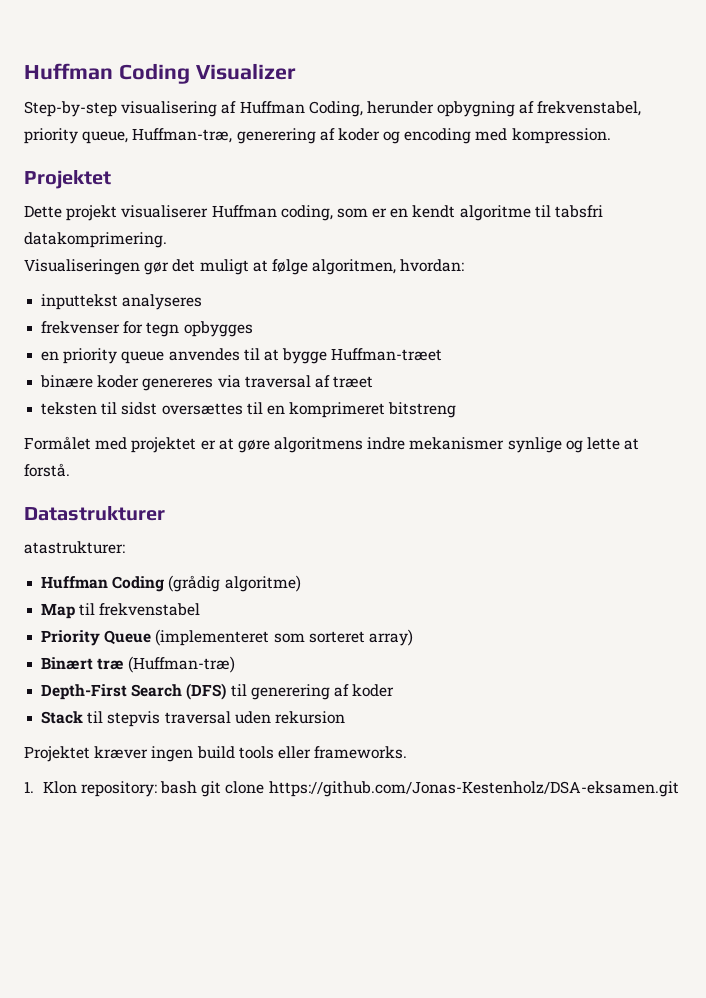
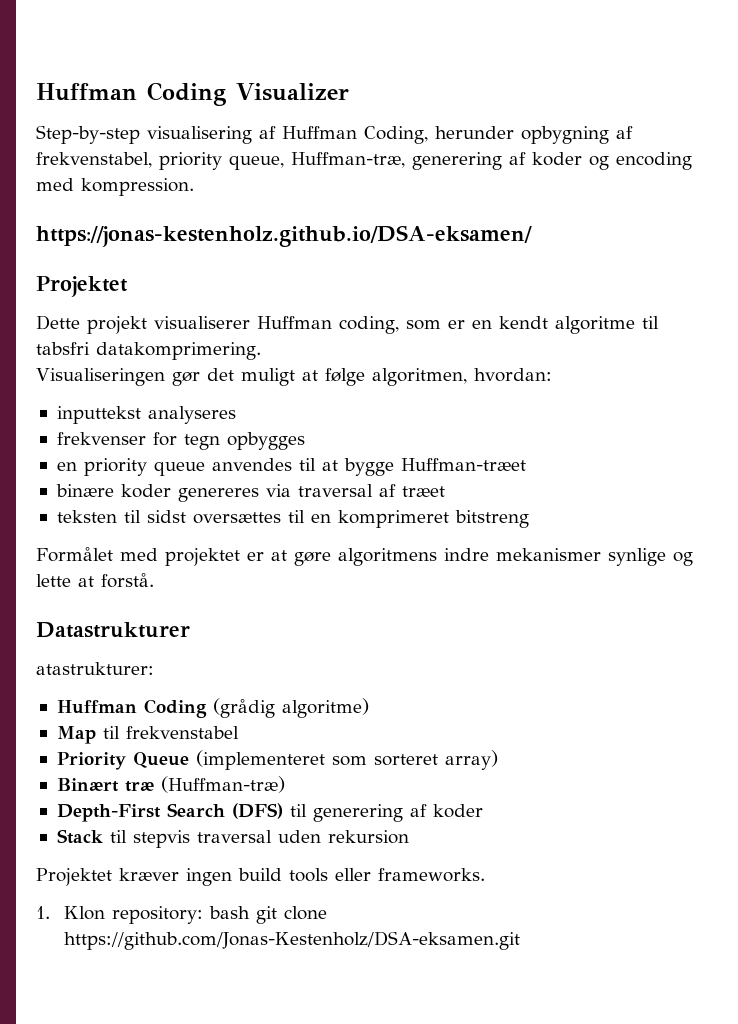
(611, 136) none -> [36,225,532,247] // https://jonas-kestenholz.github.io/DSA-eksamen/

